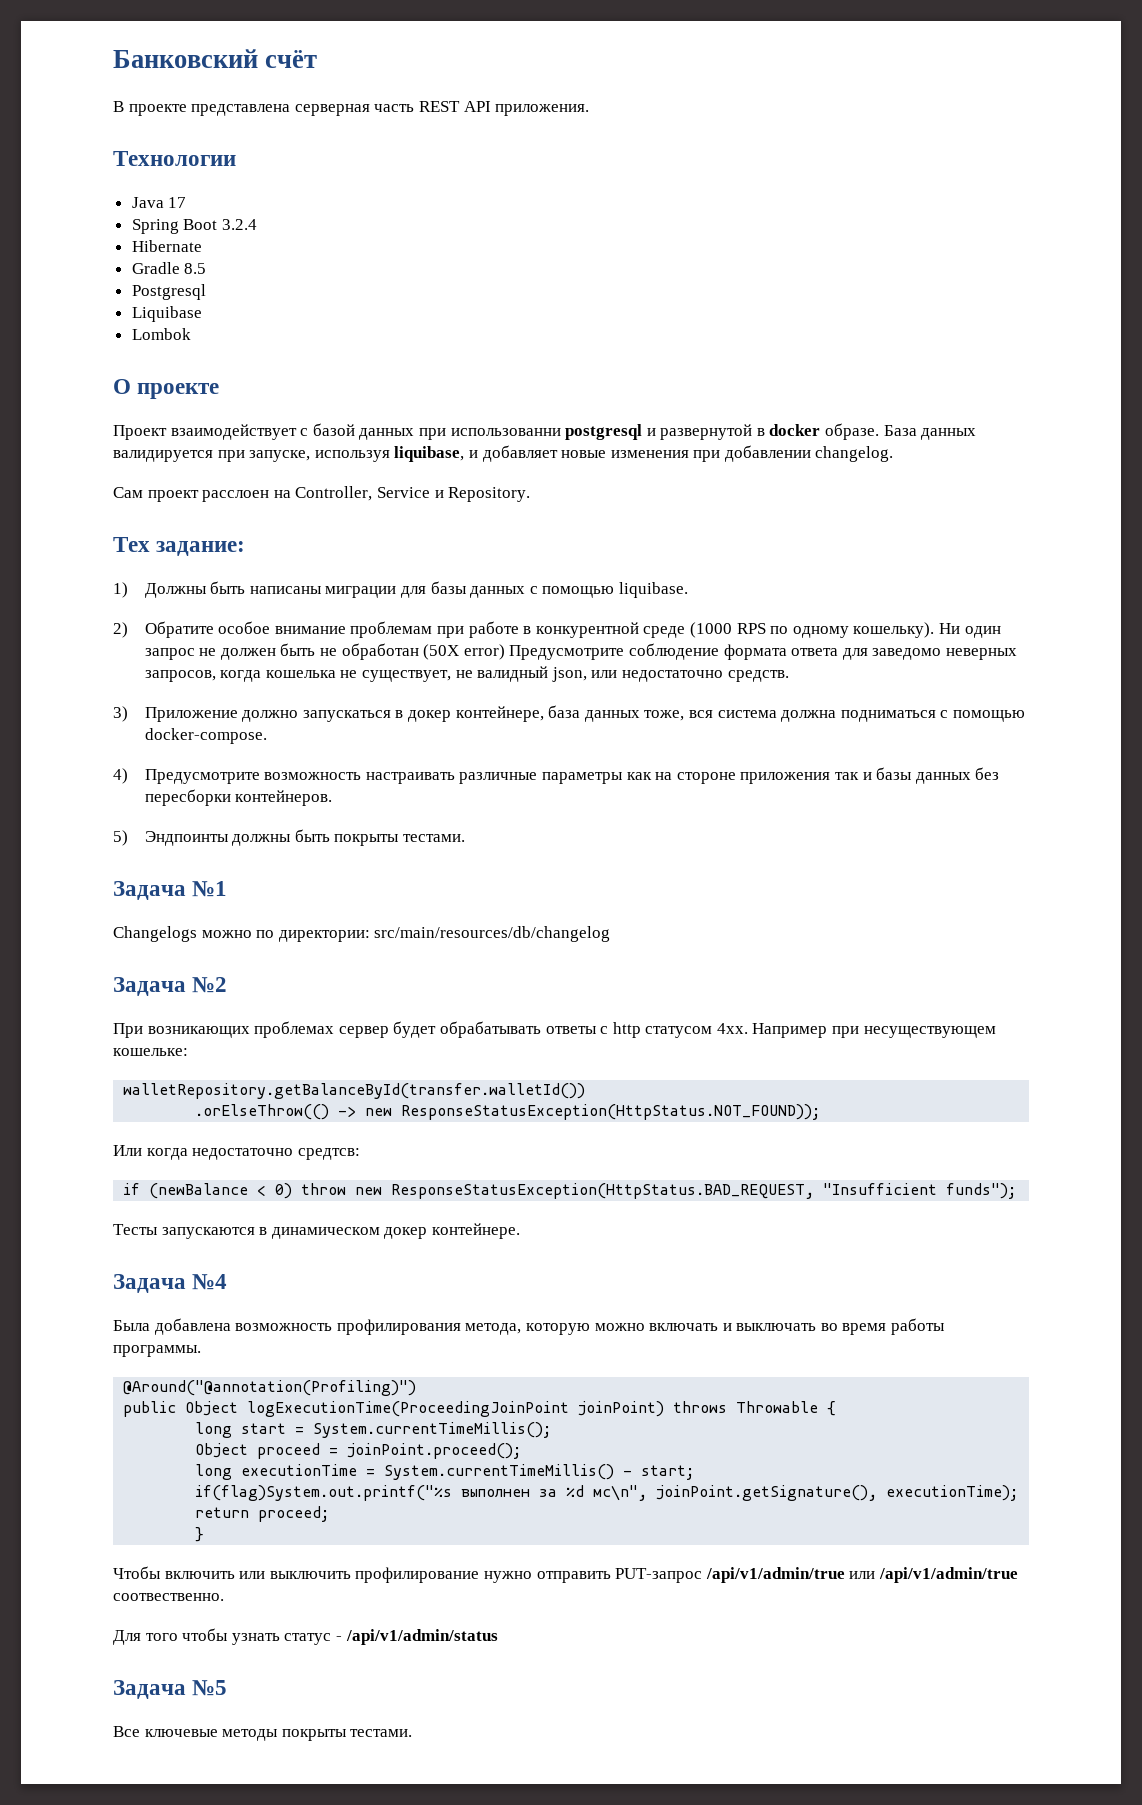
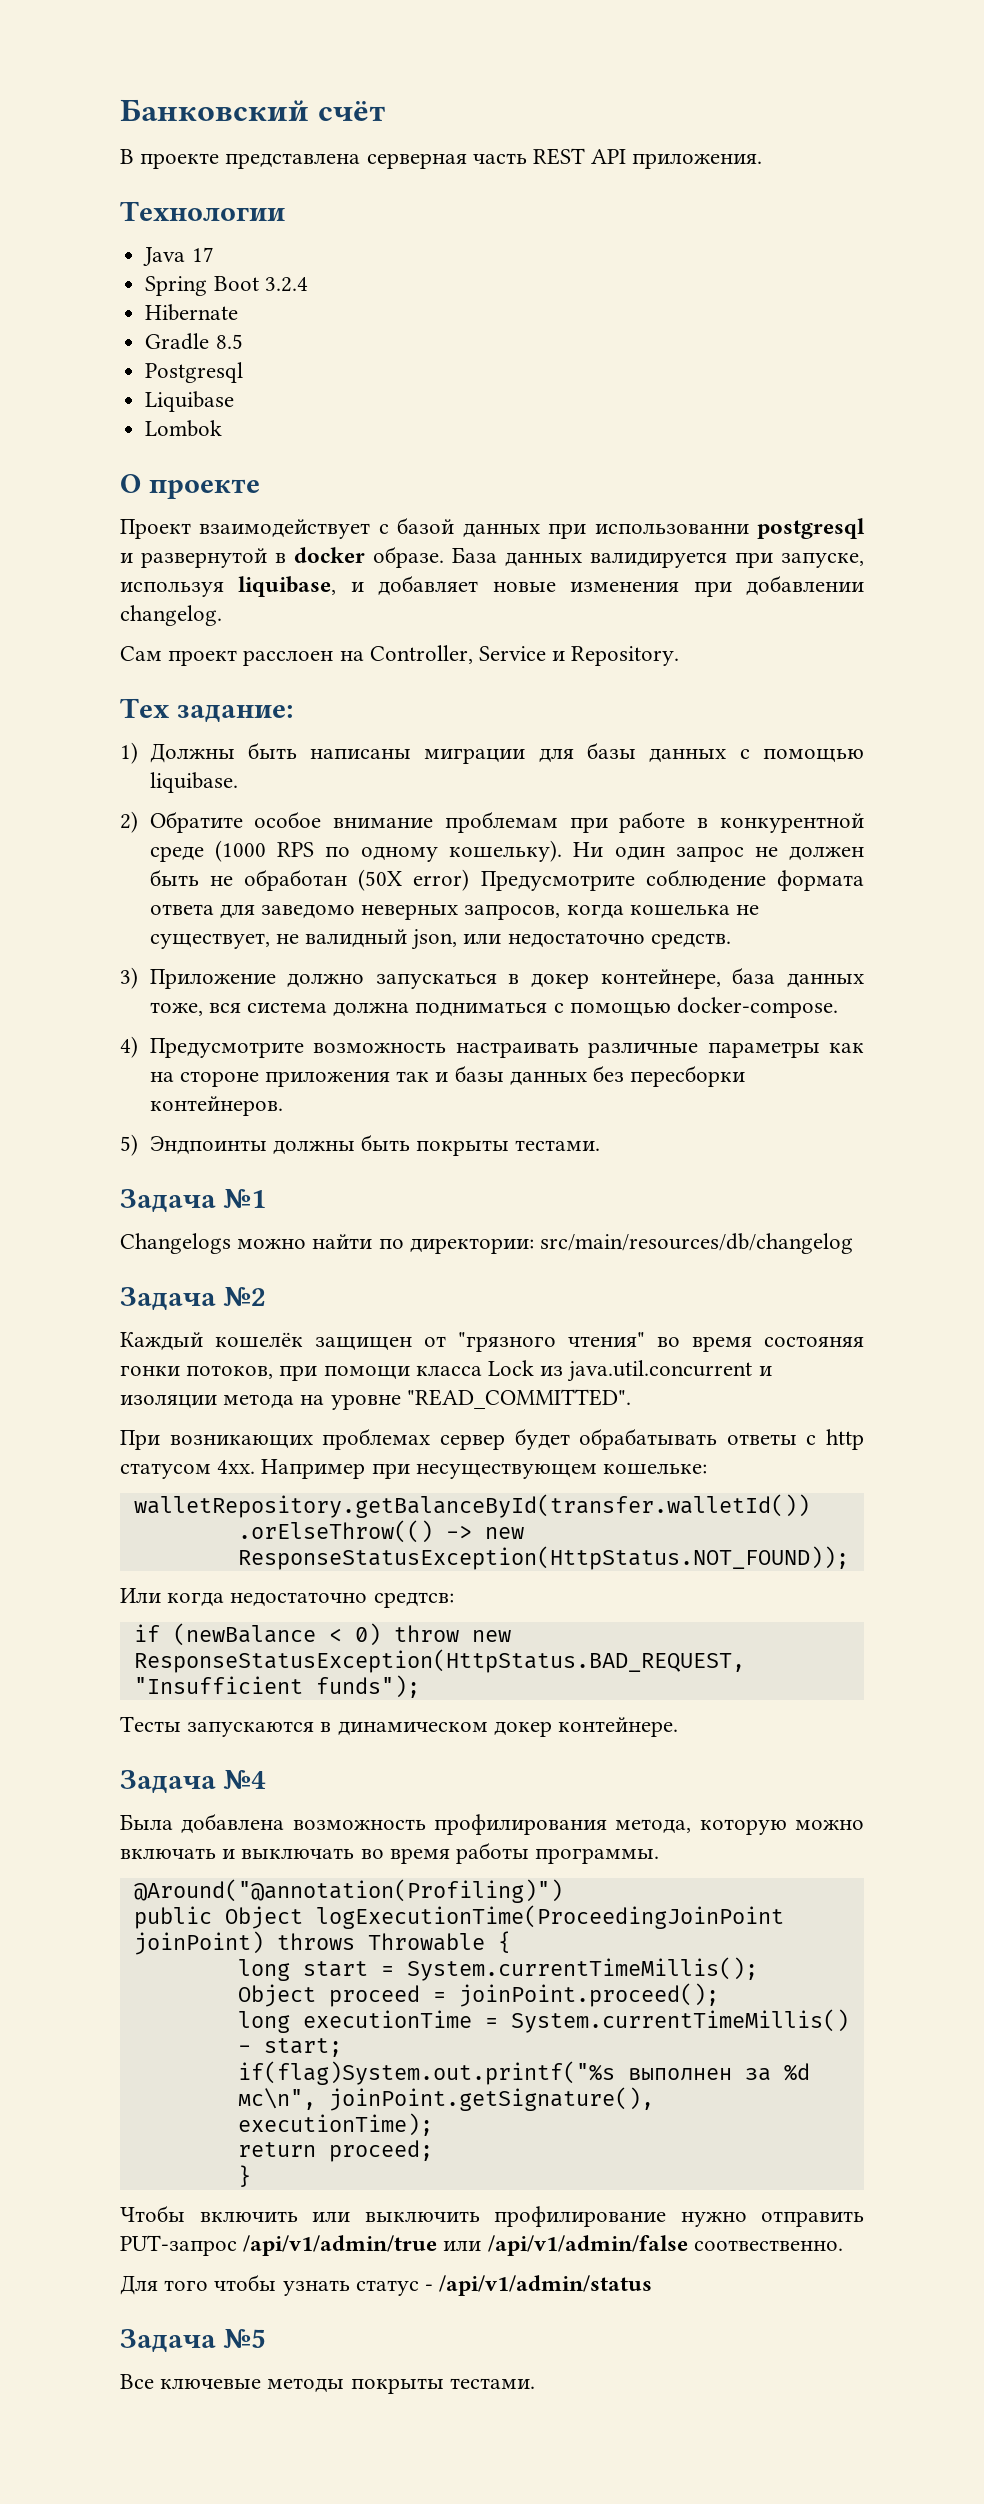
(252, 934) none -> [312,1234,373,1249] найти
(228, 985) none -> [120,1332,864,1352] [120,1360,772,1382] [120,1389,631,1410] // Каждый кошелёк защищен от "грязного чтения" во время состояняя гонки потоков, при помощи класса Lock из java.util.concurrent и изоляции метода на уровне "READ_COMMITTED".
[878,1567,1018,1583] /api/v1/admin/true -> [487,2235,688,2256] /api/v1/admin/false

